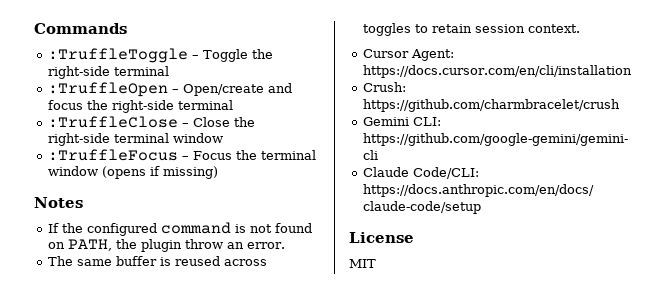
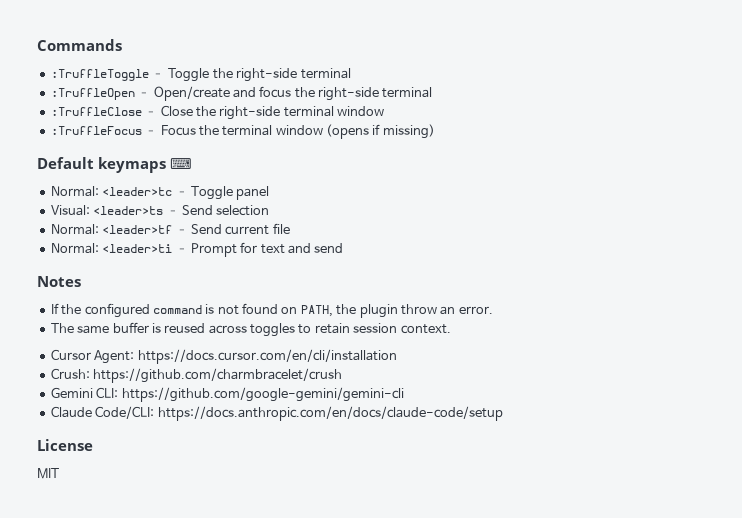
(219, 172) none -> [37,157,192,173] [50,186,270,200] [50,205,270,216] [50,223,290,235] [50,242,344,257] // Default keymaps ⌨ // Normal: <leader>tc – Toggle panel // Visual: <leader>ts – Send selection // Normal: <leader>tf – Send current file // Normal: <leader>ti – Prompt for text and send

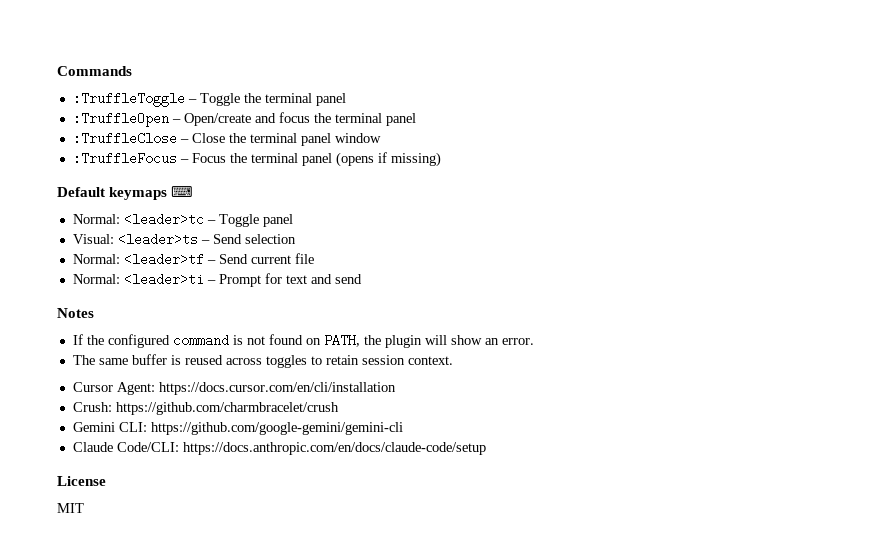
[236,68,351,82] right-side terminal -> [264,93,346,106] terminal panel
[318,87,433,101] right-side terminal -> [334,113,416,126] terminal panel
[219,106,334,120] right-side terminal -> [249,133,331,146] terminal panel
[275,125,323,135] window -> [301,153,332,166] panel
[400,304,437,315] throw -> [424,335,482,345] will show

